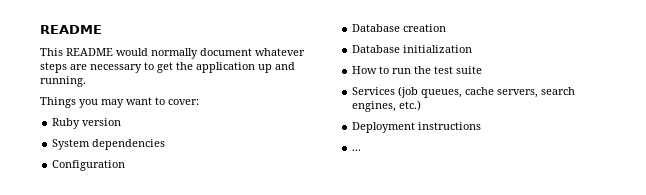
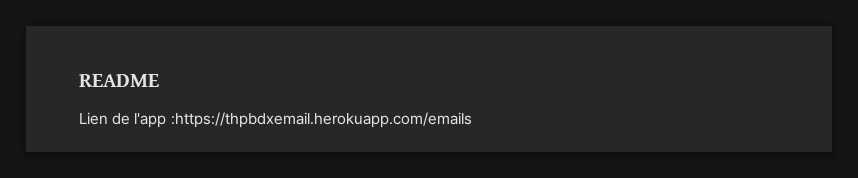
[40,48,305,59] [40,62,295,73] [40,76,86,87] [40,97,199,108] [52,118,122,129] [52,139,166,150] [52,160,126,171] [352,24,447,32] [352,45,473,53] [352,66,483,74] [352,86,576,98] [352,100,422,112] [352,122,482,133] [352,149,362,151] This README would normally document whatever steps are necessary to get the application up and running. // Things you may want to cover: // Ruby version // System dependencies // Configuration // Database creation // Database initialization // How to run the test suite // Services (job queues, cache servers, search engines, etc.) // Deployment instructions // ... -> [79,112,472,128] Lien de l'app :https://thpbdxemail.herokuapp.com/emails

